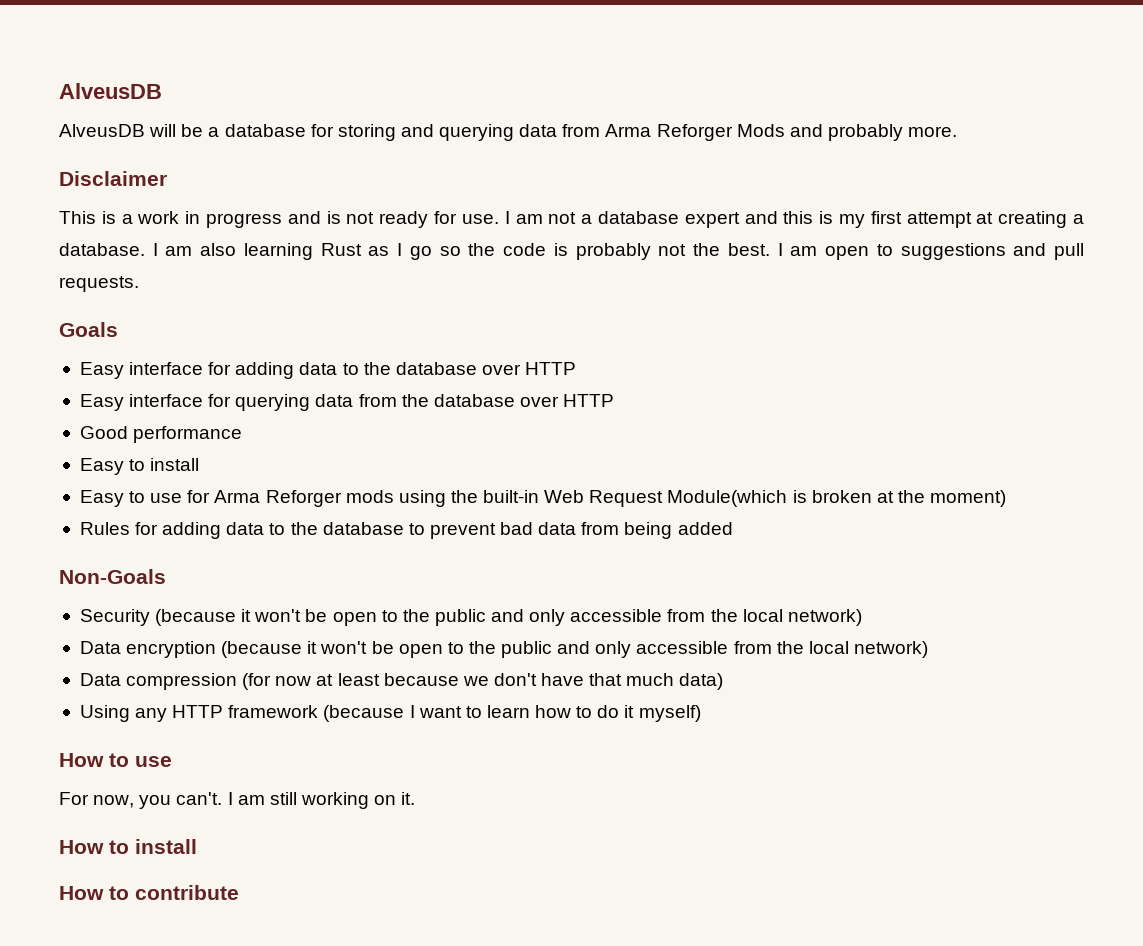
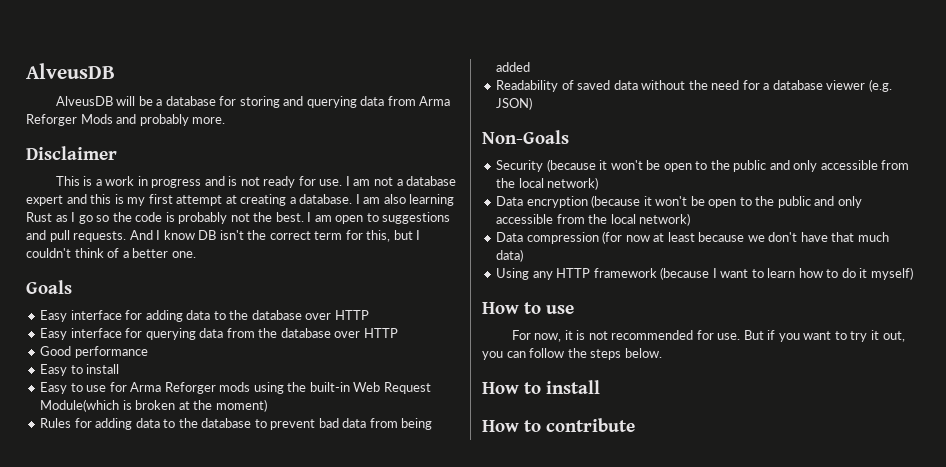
(139, 284) none -> [129,230,421,242] [26,248,196,258] And I know DB isn't the correct term for this, but I couldn't think of a better one.
(733, 528) none -> [496,79,892,92] [496,97,533,110] // Readability of saved data without the need for a database viewer (e.g. JSON)
[139,792,416,809] you can't. I am still working on it. -> [564,330,905,342] [482,348,662,360] it is not recommended for use. But if you want to try it out, you can follow the steps below.

